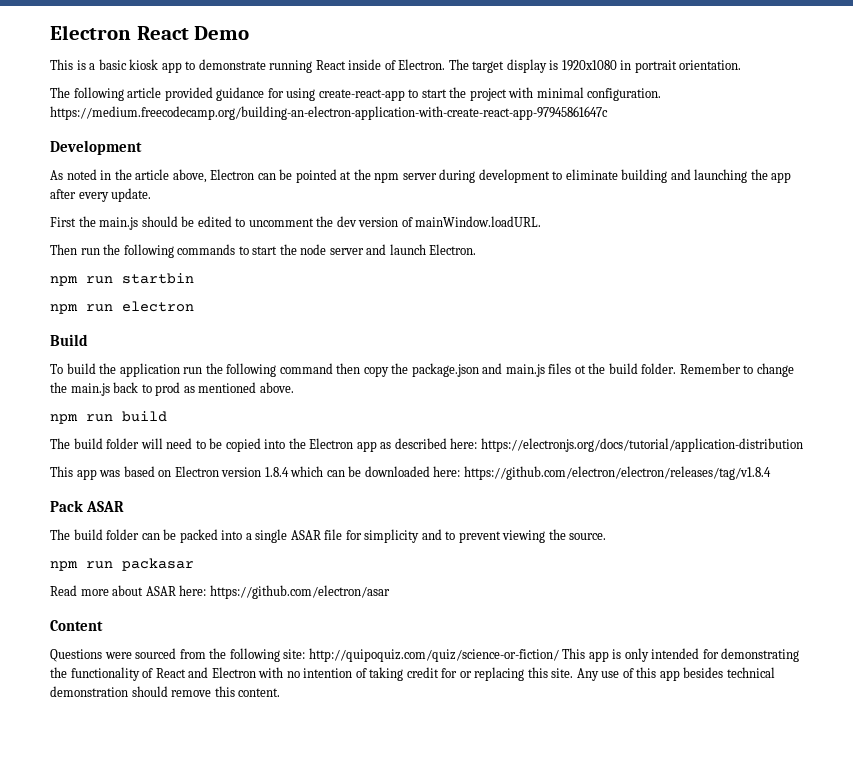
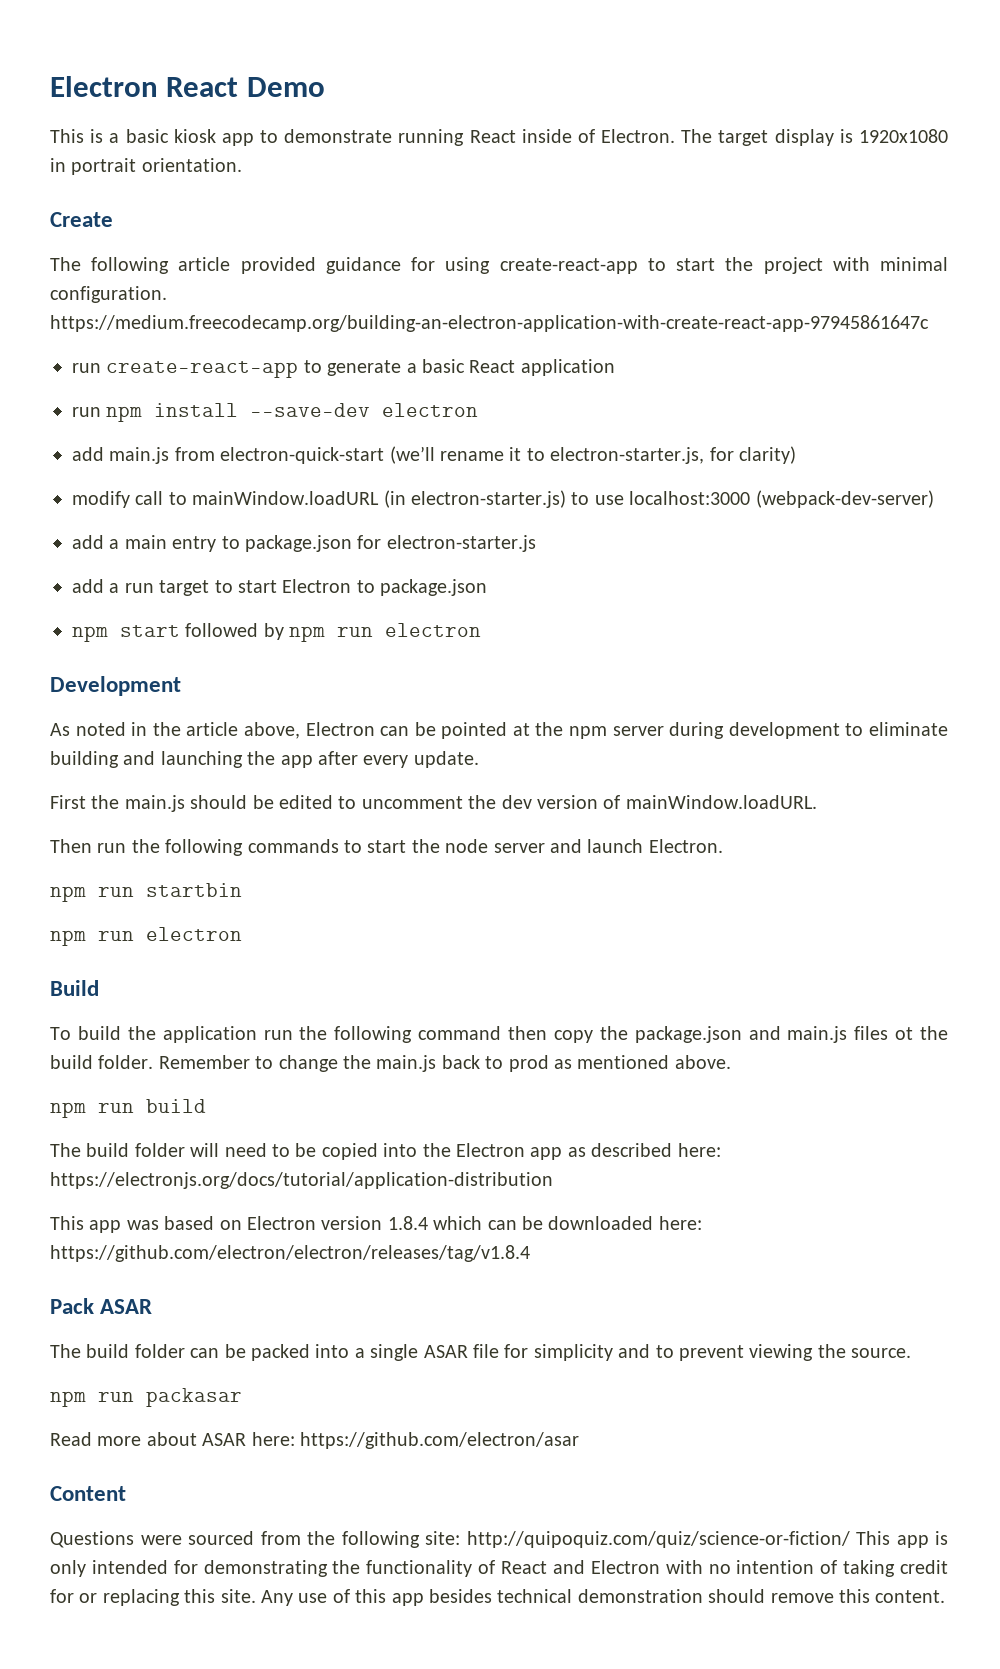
(742, 65) none -> [50,212,113,227] // Create
(608, 113) none -> [72,359,615,378] [72,403,479,422] [72,446,796,464] [72,490,934,508] [72,535,536,552] [72,579,488,596] [72,623,482,642] // run create-react-app to generate a basic React application // run npm install --save-dev electron // add main.js from electron-quick-start (we’ll rename it to electron-starter.js, for clarity) // modify call to mainWindow.loadURL (in electron-starter.js) to use localhost:3000 (webpack-dev-server) // add a main entry to package.json for electron-starter.js // add a run target to start Electron to package.json // npm start followed by npm run electron

